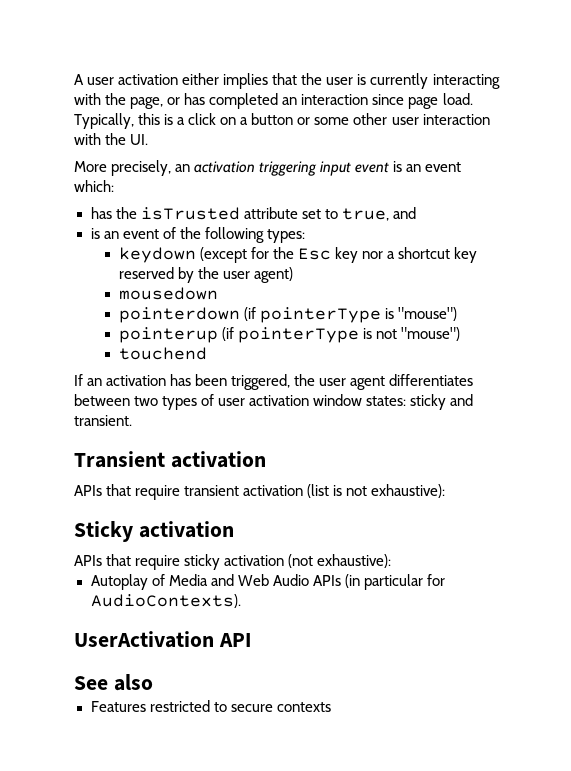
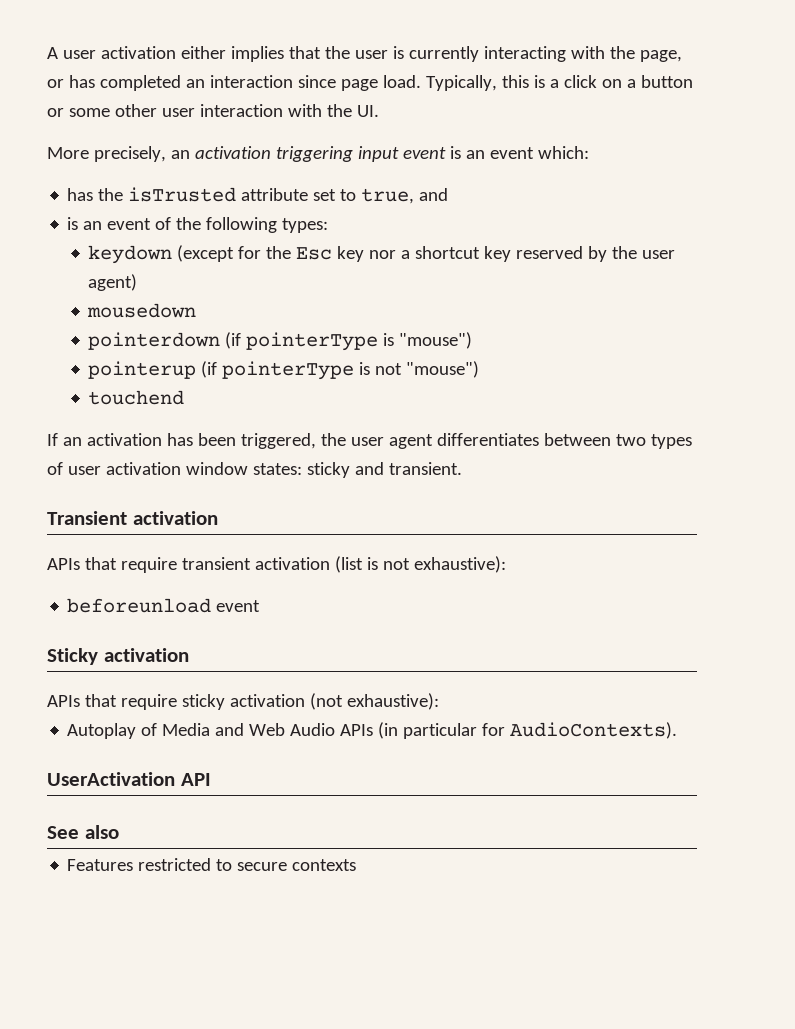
(446, 491) none -> [67,598,261,613] // beforeunload event

